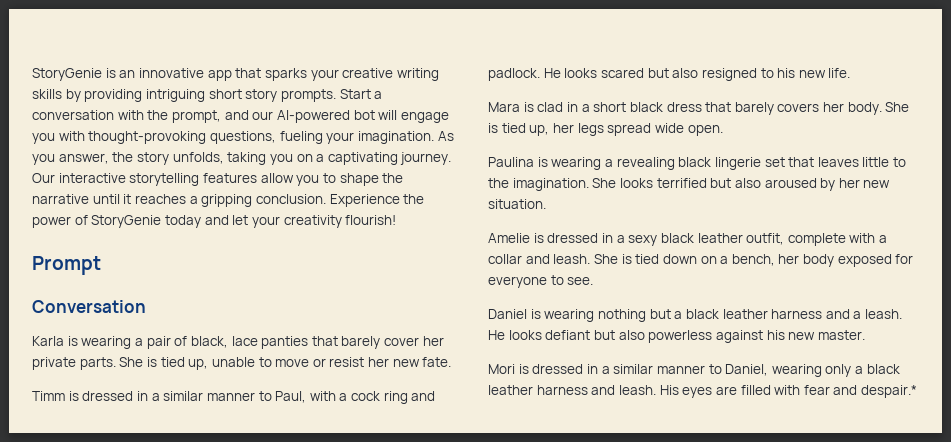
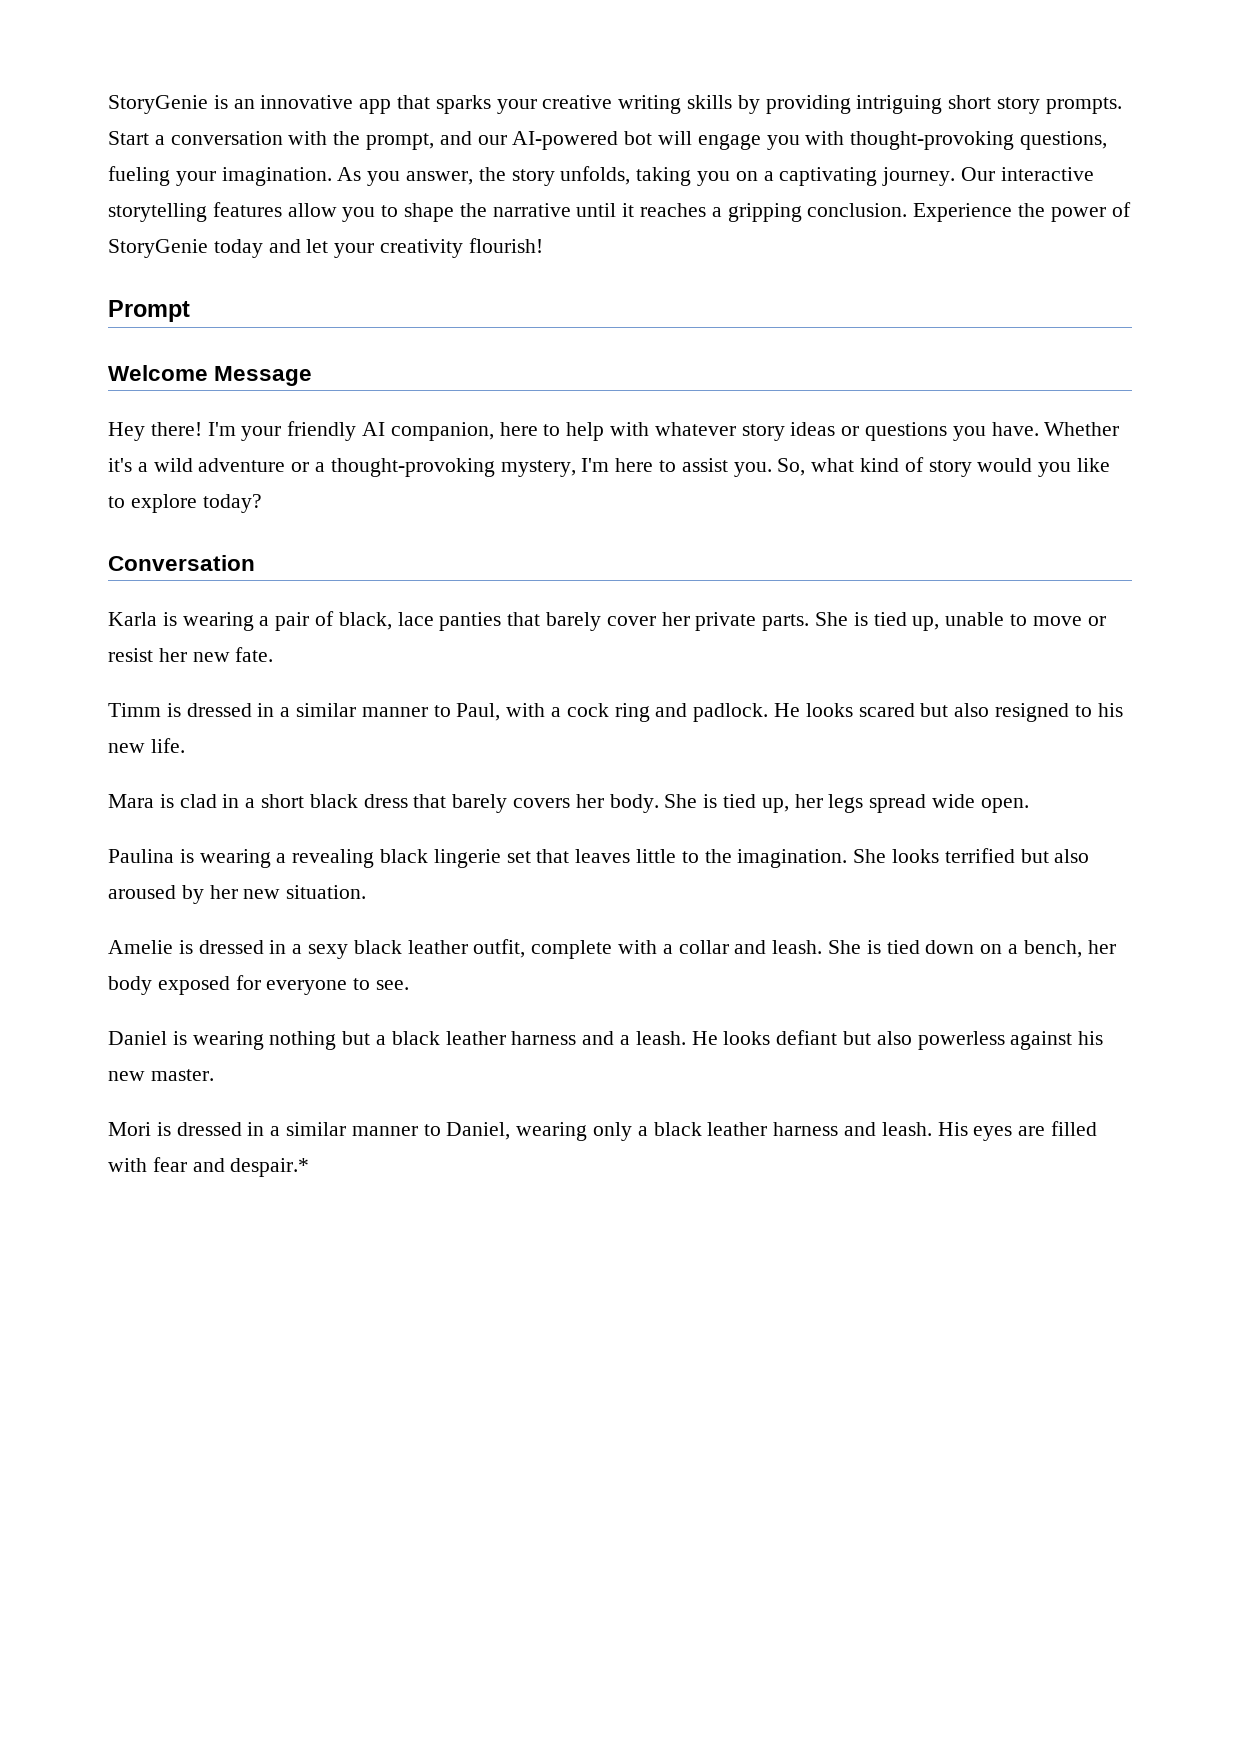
(101, 265) none -> [108,365,313,386] [108,421,1120,441] [108,457,1111,477] [108,494,262,513] // Welcome Message // Hey there! I'm your friendly AI companion, here to help with whatever story ideas or questions you have. Whether it's a wild adventure or a thought-provoking mystery, I'm here to assist you. So, what kind of story would you like to explore today?

